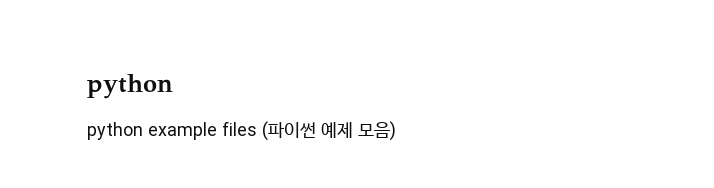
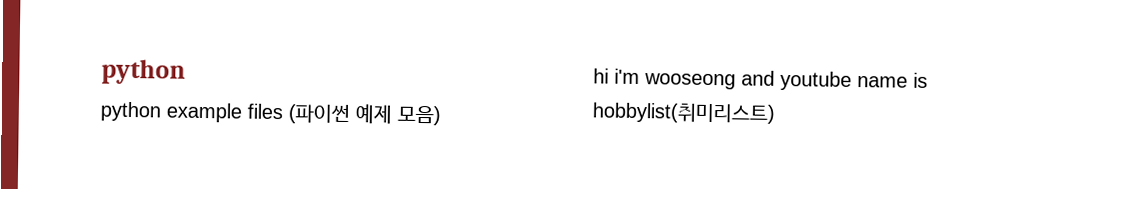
(396, 131) none -> [593,68,928,91] [592,102,775,124] // hi i'm wooseong and youtube name is hobbylist(취미리스트)

